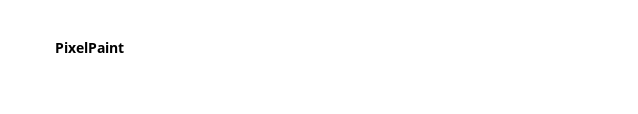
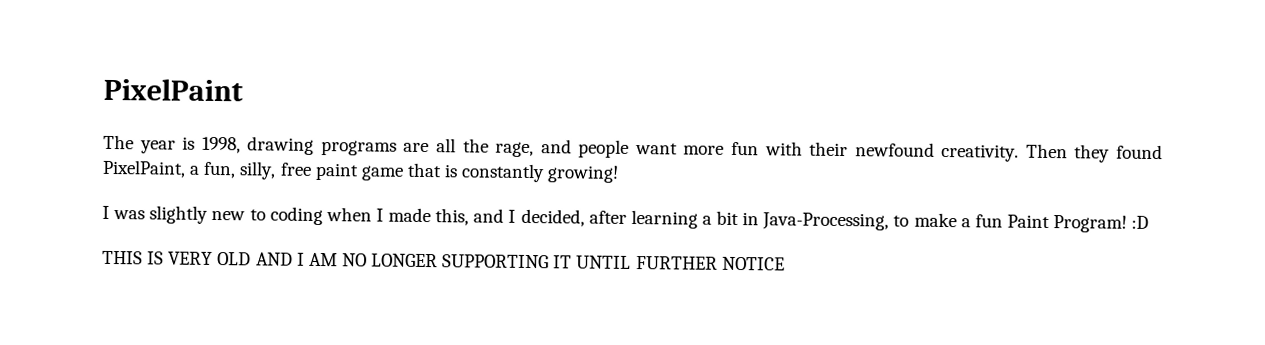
(124, 47) none -> [103,134,1163,163] [102,159,620,183] [102,205,1150,233] [102,250,785,271] // The year is 1998, drawing programs are all the rage, and people want more fun with their newfound creativity. Then they found PixelPaint, a fun, silly, free paint game that is constantly growing! // I was slightly new to coding when I made this, and I decided, after learning a bit in Java-Processing, to make a fun Paint Program! :D // THIS IS VERY OLD AND I AM NO LONGER SUPPORTING IT UNTIL FURTHER NOTICE

